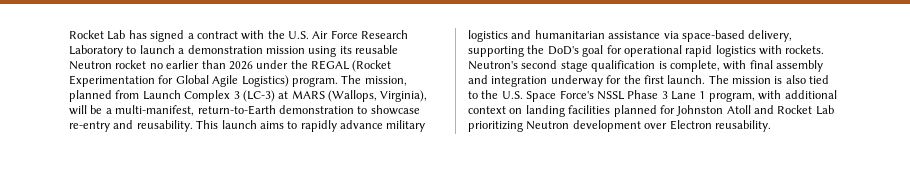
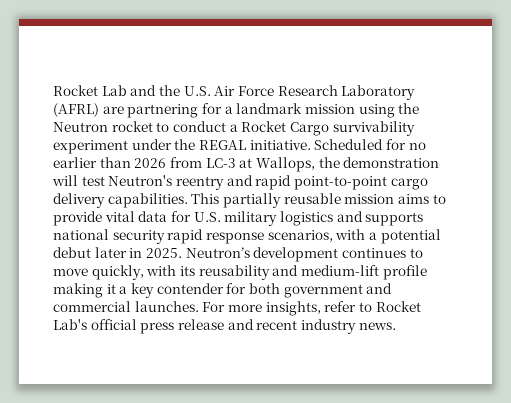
[69,30,265,42] Rocket Lab has signed a contract with -> [53,85,157,96] Rocket Lab and
[126,45,398,57] [69,60,392,72] [69,75,407,87] [69,90,428,102] [69,105,420,116] [69,120,426,132] [468,30,793,42] [468,45,825,57] [468,60,823,72] [468,75,830,87] [468,90,837,102] [468,105,834,117] [468,120,771,132] to launch a demonstration mission using its reusable Neutron rocket no earlier than 2026 under the REGAL (Rocket Experimentation for Global Agile Logistics) program. The mission, planned from Launch Complex 3 (LC-3) at MARS (Wallops, Virginia), will be a multi-manifest, return-to-Earth demonstration to showcase re-entry and reusability. This launch aims to rapidly advance military logistics and humanitarian assistance via space-based delivery, supporting the DoD's goal for operational rapid logistics with rockets. Neutron's second stage qualification is complete, with final assembly and integration underway for the first launch. The mission is also tied to the U.S. Space Force's NSSL Phase 3 Lane 1 program, with additional context on landing facilities planned for Johnston Atoll and Rocket Lab prioritizing Neutron development over Electron reusability. -> [53,103,420,118] [53,121,415,136] [53,139,426,154] [53,157,440,172] [52,175,428,190] [53,193,446,208] [53,211,424,226] [53,229,441,244] [53,247,423,262] [53,265,427,280] [53,283,393,298] [53,301,421,316] [53,319,396,334] (AFRL) are partnering for a landmark mission using the Neutron rocket to conduct a Rocket Cargo survivability experiment under the REGAL initiative. Scheduled for no earlier than 2026 from LC-3 at Wallops, the demonstration will test Neutron's reentry and rapid point-to-point cargo delivery capabilities. This partially reusable mission aims to provide vital data for U.S. military logistics and supports national security rapid response scenarios, with a potential debut later in 2025. Neutron’s development continues to move quickly, with its reusability and medium-lift profile making it a key contender for both government and commercial launches. For more insights, refer to Rocket Lab's official press release and recent industry news.

